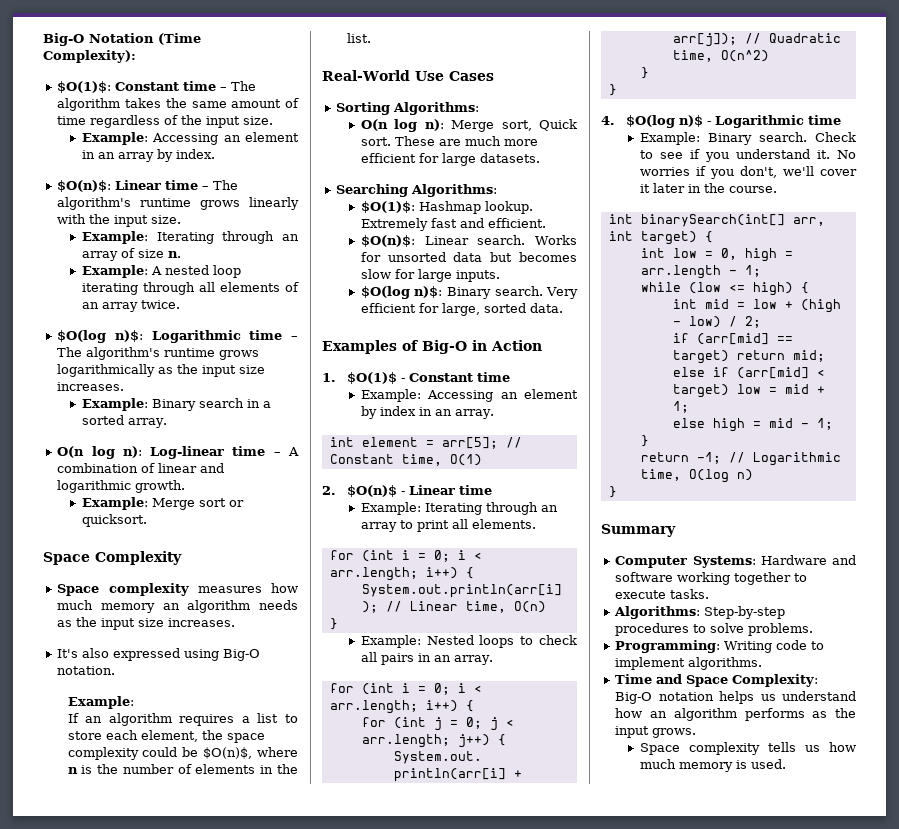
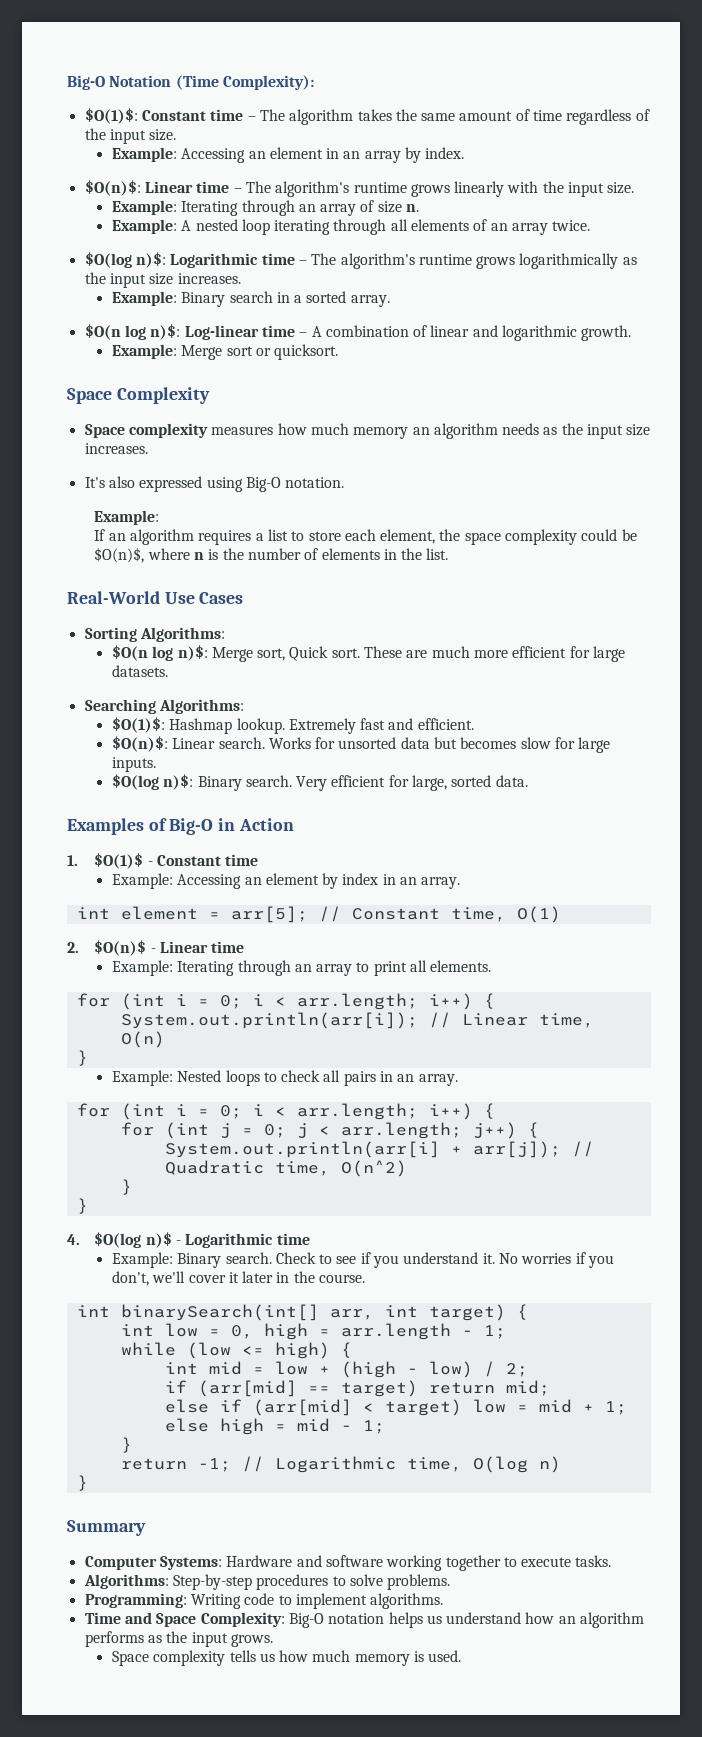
[57,446,142,459] O(n log n): -> [84,324,181,340] $O(n log n)$:
[360,119,444,132] O(n log n): -> [111,645,208,661] $O(n log n)$:

